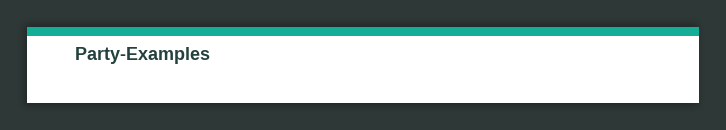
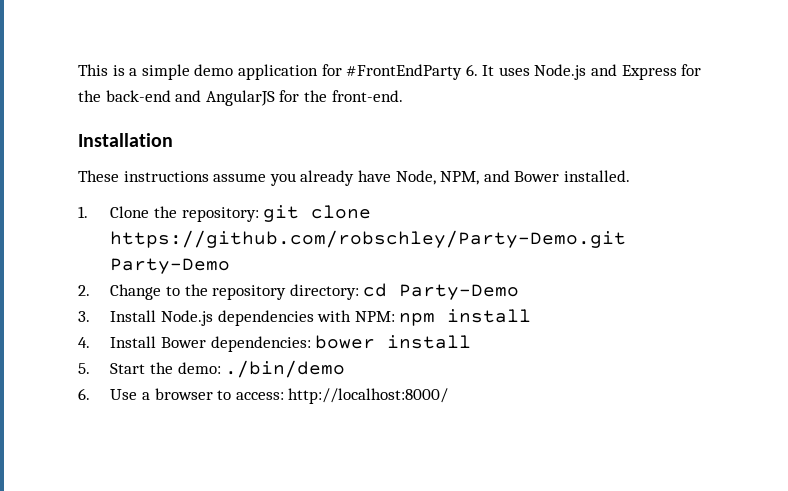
[75,47,210,64] Party-Examples -> [78,64,702,80] [78,90,403,106] [78,133,173,147] [78,170,630,186] [78,205,372,222] [110,230,627,248] [110,258,231,274] [78,283,520,300] [78,309,532,326] [78,335,472,352] [78,360,346,378] [78,388,449,404] This is a simple demo application for #FrontEndParty 6. It uses Node.js and Express for the back-end and AngularJS for the front-end. // Installation // These instructions assume you already have Node, NPM, and Bower installed. // 1. Clone the repository: git clone https://github.com/robschley/Party-Demo.git Party-Demo // 2. Change to the repository directory: cd Party-Demo // 3. Install Node.js dependencies with NPM: npm install // 4. Install Bower dependencies: bower install // 5. Start the demo: ./bin/demo // 6. Use a browser to access: http://localhost:8000/

